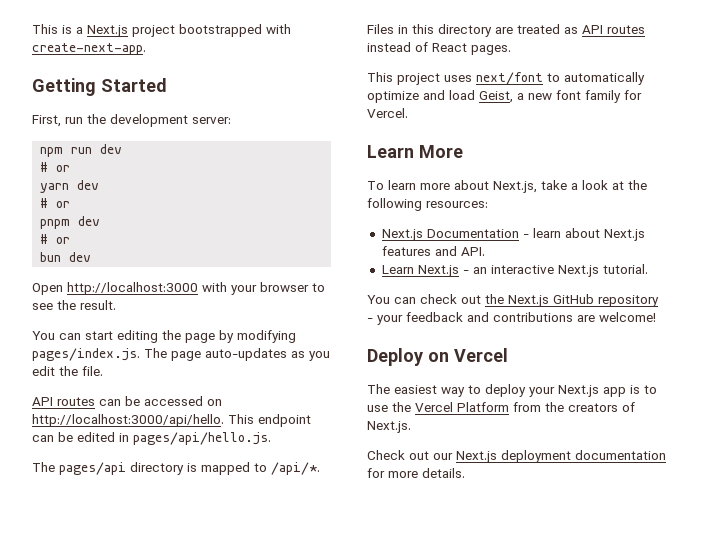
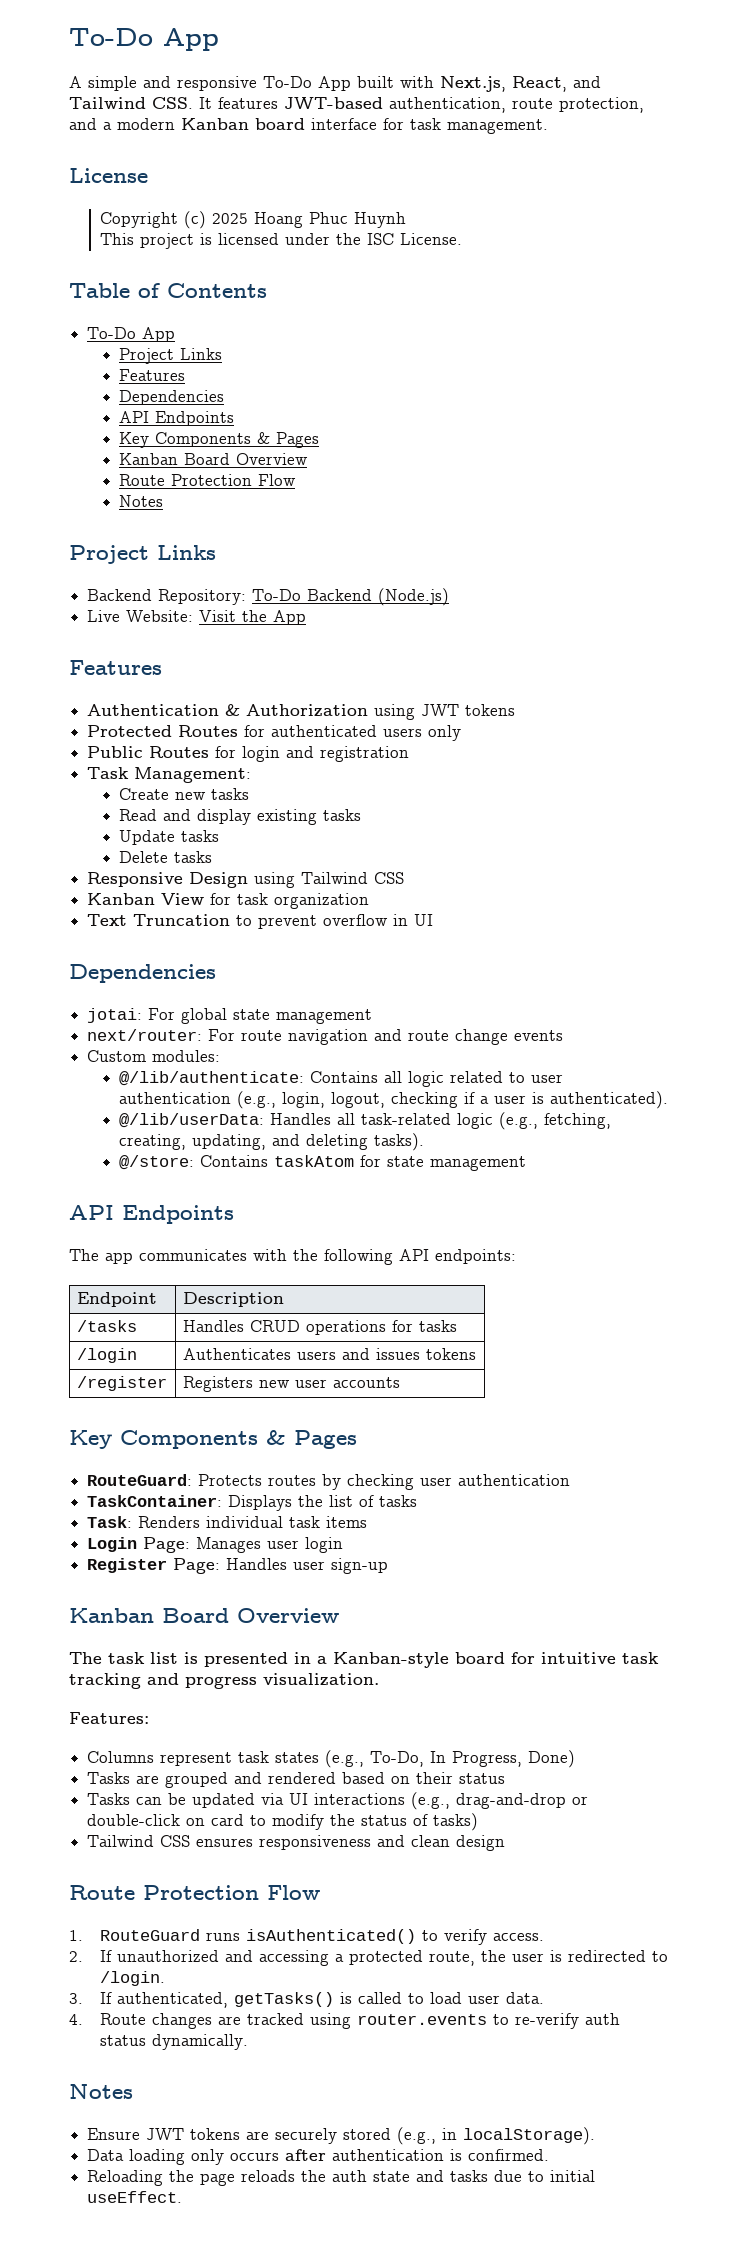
[32,24,291,37] [32,43,146,55] [32,78,167,96] [32,114,231,127] [40,144,123,157] [40,162,71,172] [40,180,100,193] [40,198,71,208] [40,216,101,229] [40,234,71,244] [40,252,92,262] [32,282,325,295] [32,300,116,310] [32,330,296,343] [32,348,330,361] [32,366,103,376] [32,396,222,406] [32,414,311,427] [32,432,271,445] [32,462,320,475] [367,24,645,37] [367,42,511,55] [367,72,645,85] [367,90,642,103] [367,108,408,118] [367,145,463,158] [367,180,647,193] [367,198,488,211] [381,228,645,241] [381,246,485,256] [381,264,648,277] [367,294,659,307] [367,312,656,325] [367,348,508,366] [367,384,657,397] [367,402,635,412] [367,421,411,433] [367,450,666,463] [367,468,465,478] This is a Next.js project bootstrapped with create-next-app. // Getting Started // First, run the development server: // npm run dev // # or // yarn dev // # or // pnpm dev // # or // bun dev // Open http://localhost:3000 with your browser to see the result. // You can start editing the page by modifying pages/index.js. The page auto-updates as you edit the file. // API routes can be accessed on http://localhost:3000/api/hello. This endpoint can be edited in pages/api/hello.js. // The pages/api directory is mapped to /api/*. Files in this directory are treated as API routes instead of React pages. // This project uses next/font to automatically optimize and load Geist, a new font family for Vercel. // Learn More // To learn more about Next.js, take a look at the following resources: // Next.js Documentation - learn about Next.js features and API. // Learn Next.js - an interactive Next.js tutorial. // You can check out the Next.js GitHub repository - your feedback and contributions are welcome! // Deploy on Vercel // The easiest way to deploy your Next.js app is to use the Vercel Platform from the creators of Next.js. // Check out our Next.js deployment documentation for more details. -> [69,28,219,51] [69,76,601,92] [69,97,644,113] [69,118,548,134] [69,168,148,183] [100,211,407,229] [100,233,463,249] [69,283,267,298] [87,327,176,342] [118,348,222,364] [118,369,185,381] [118,390,224,405] [118,411,234,426] [118,432,319,448] [118,453,308,465] [118,474,296,486] [118,495,163,507] [69,545,216,564] [87,588,450,606] [87,610,307,625] [69,660,162,675] [87,704,516,720] [87,725,462,741] [87,746,410,762] [87,767,252,783] [118,788,249,800] [118,809,361,825] [118,830,219,845] [118,851,212,863] [87,872,405,888] [87,893,370,909] [87,914,434,929] [69,964,216,983] [87,1008,373,1024] [87,1029,564,1045] [87,1050,221,1062] [118,1071,563,1087] [118,1091,668,1109] [118,1112,611,1130] [118,1133,424,1151] [118,1155,526,1171] [69,1205,234,1224] [69,1249,516,1265] [76,1292,157,1307] [182,1292,284,1307] [76,1320,137,1332] [182,1320,457,1335] [76,1348,137,1363] [182,1348,476,1360] [76,1376,167,1391] [182,1376,400,1392] [69,1430,357,1449] [87,1474,571,1490] [87,1495,418,1511] [87,1516,368,1528] [87,1537,344,1553] [87,1558,389,1574] [69,1608,339,1623] [69,1652,659,1668] [69,1673,379,1689] [69,1712,149,1724] [87,1750,576,1768] [87,1772,506,1788] [87,1792,589,1810] [87,1813,479,1831] [87,1835,506,1851] [69,1885,320,1900] [69,1929,545,1945] [69,1950,669,1966] [100,1971,166,1986] [69,1992,545,2008] [69,2013,621,2029] [100,2034,249,2050] [69,2084,133,2099] [87,2127,596,2145] [87,2149,550,2165] [87,2170,596,2186] [87,2191,183,2203] To-Do App // A simple and responsive To-Do App built with Next.js, React, and Tailwind CSS. It features JWT-based authentication, route protection, and a modern Kanban board interface for task management. // License // Copyright (c) 2025 Hoang Phuc Huynh // This project is licensed under the ISC License. // Table of Contents // To-Do App // Project Links // Features // Dependencies // API Endpoints // Key Components & Pages // Kanban Board Overview // Route Protection Flow // Notes // Project Links // Backend Repository: To-Do Backend (Node.js) // Live Website: Visit the App // Features // Authentication & Authorization using JWT tokens // Protected Routes for authenticated users only // Public Routes for login and registration // Task Management: // Create new tasks // Read and display existing tasks // Update tasks // Delete tasks // Responsive Design using Tailwind CSS // Kanban View for task organization // Text Truncation to prevent overflow in UI // Dependencies // jotai: For global state management // next/router: For route navigation and route change events // Custom modules: // @/lib/authenticate: Contains all logic related to user authentication (e.g., login, logout, checking if a user is authenticated). // @/lib/userData: Handles all task-related logic (e.g., fetching, creating, updating, and deleting tasks). // @/store: Contains taskAtom for state management // API Endpoints // The app communicates with the following API endpoints: // Endpoint | Description // /tasks | Handles CRUD operations for tasks // /login | Authenticates users and issues tokens // /register | Registers new user accounts // Key Components & Pages // RouteGuard: Protects routes by checking user authentication // TaskContainer: Displays the list of tasks // Task: Renders individual task items // Login Page: Manages user login // Register Page: Handles user sign-up // Kanban Board Overview // The task list is presented in a Kanban-style board for intuitive task tracking and progress visualization. // Features: // Columns represent task states (e.g., To-Do, In Progress, Done) // Tasks are grouped and rendered based on their status // Tasks can be updated via UI interactions (e.g., drag-and-drop or double-click on card to modify the status of tasks) // Tailwind CSS ensures responsiveness and clean design // Route Protection Flow // 1. RouteGuard runs isAuthenticated() to verify access. // 2. If unauthorized and accessing a protected route, the user is redirected to /login. // 3. If authenticated, getTasks() is called to load user data. // 4. Route changes are tracked using router.events to re-verify auth status dynamically. // Notes // Ensure JWT tokens are securely stored (e.g., in localStorage). // Data loading only occurs after authentication is confirmed. // Reloading the page reloads the auth state and tasks due to initial useEffect.

